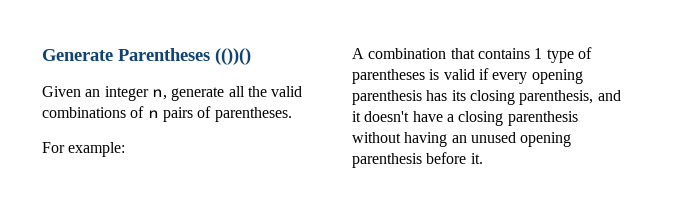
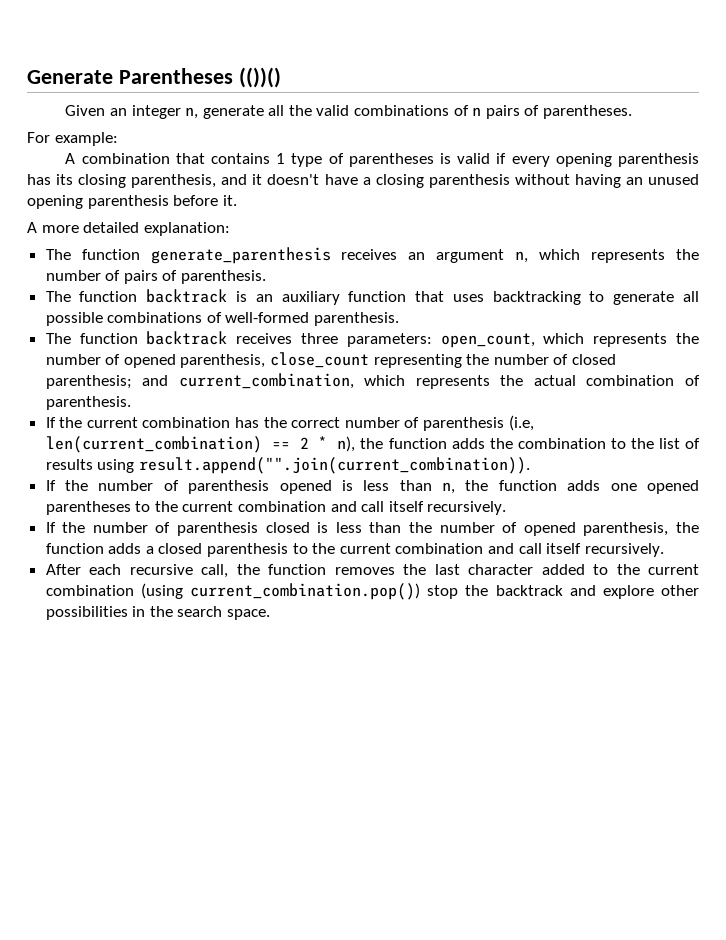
(483, 158) none -> [27,222,230,236] [45,247,699,264] [45,270,267,284] [45,289,699,305] [45,312,400,326] [45,331,699,348] [45,352,617,368] [45,373,700,389] [45,396,131,410] [45,415,534,431] [45,436,700,453] [45,457,530,474] [45,480,699,494] [45,501,507,515] [45,522,700,536] [45,543,664,557] [45,564,699,578] [45,583,699,600] [45,606,271,620] // A more detailed explanation: // The function generate_parenthesis receives an argument n, which represents the number of pairs of parenthesis. // The function backtrack is an auxiliary function that uses backtracking to generate all possible combinations of well-formed parenthesis. // The function backtrack receives three parameters: open_count, which represents the number of opened parenthesis, close_count representing the number of closed parenthesis; and current_combination, which represents the actual combination of parenthesis. // If the current combination has the correct number of parenthesis (i.e, len(current_combination) == 2 * n), the function adds the combination to the list of results using result.append("".join(current_combination)). // If the number of parenthesis opened is less than n, the function adds one opened parentheses to the current combination and call itself recursively. // If the number of parenthesis closed is less than the number of opened parenthesis, the function adds a closed parenthesis to the current combination and call itself recursively. // After each recursive call, the function removes the last character added to the current combination (using current_combination.pop()) stop the backtrack and explore other possibilities in the search space.

